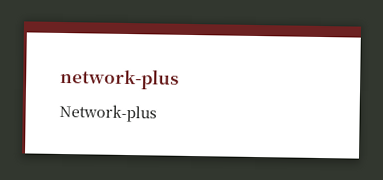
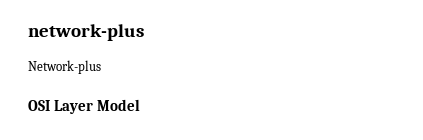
(157, 113) none -> [28,99,140,114] // OSI Layer Model

